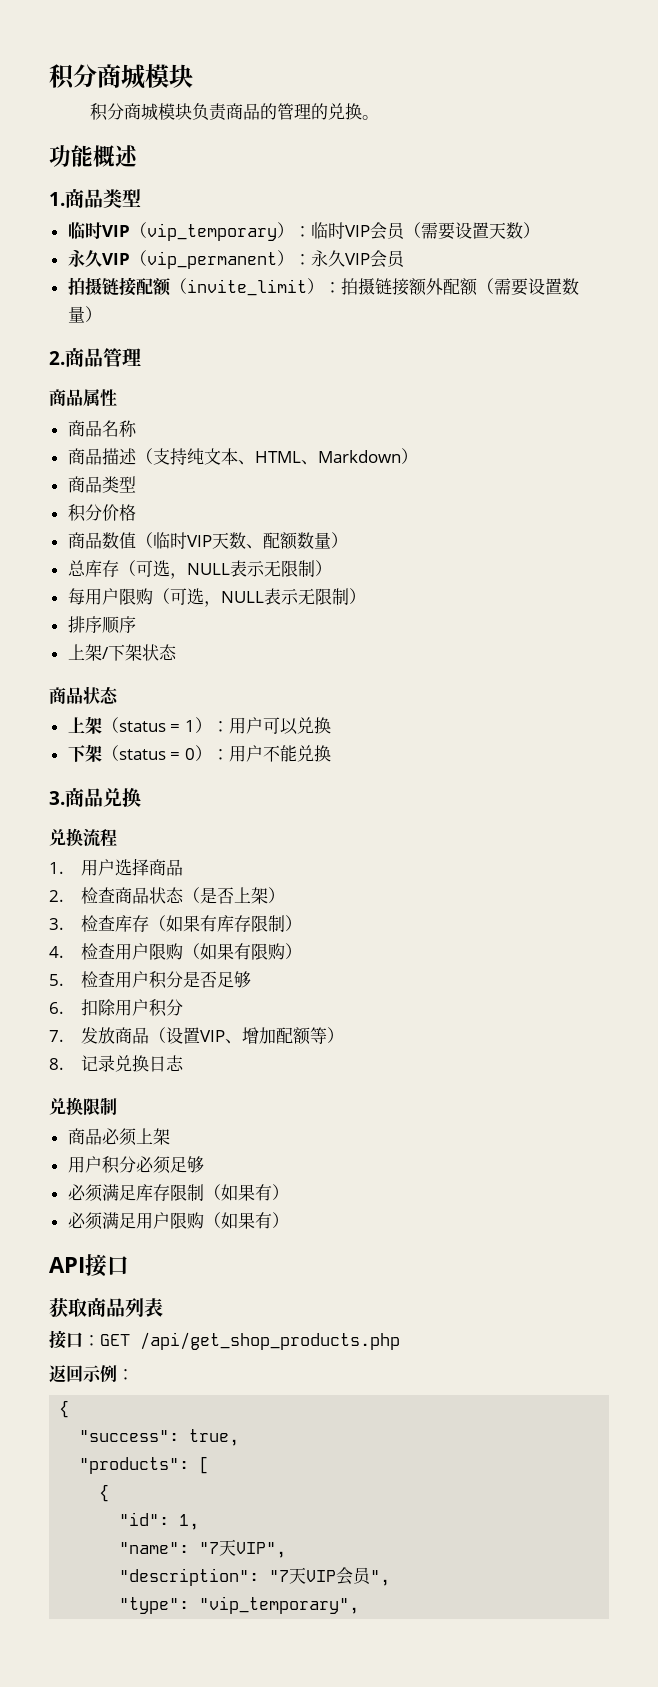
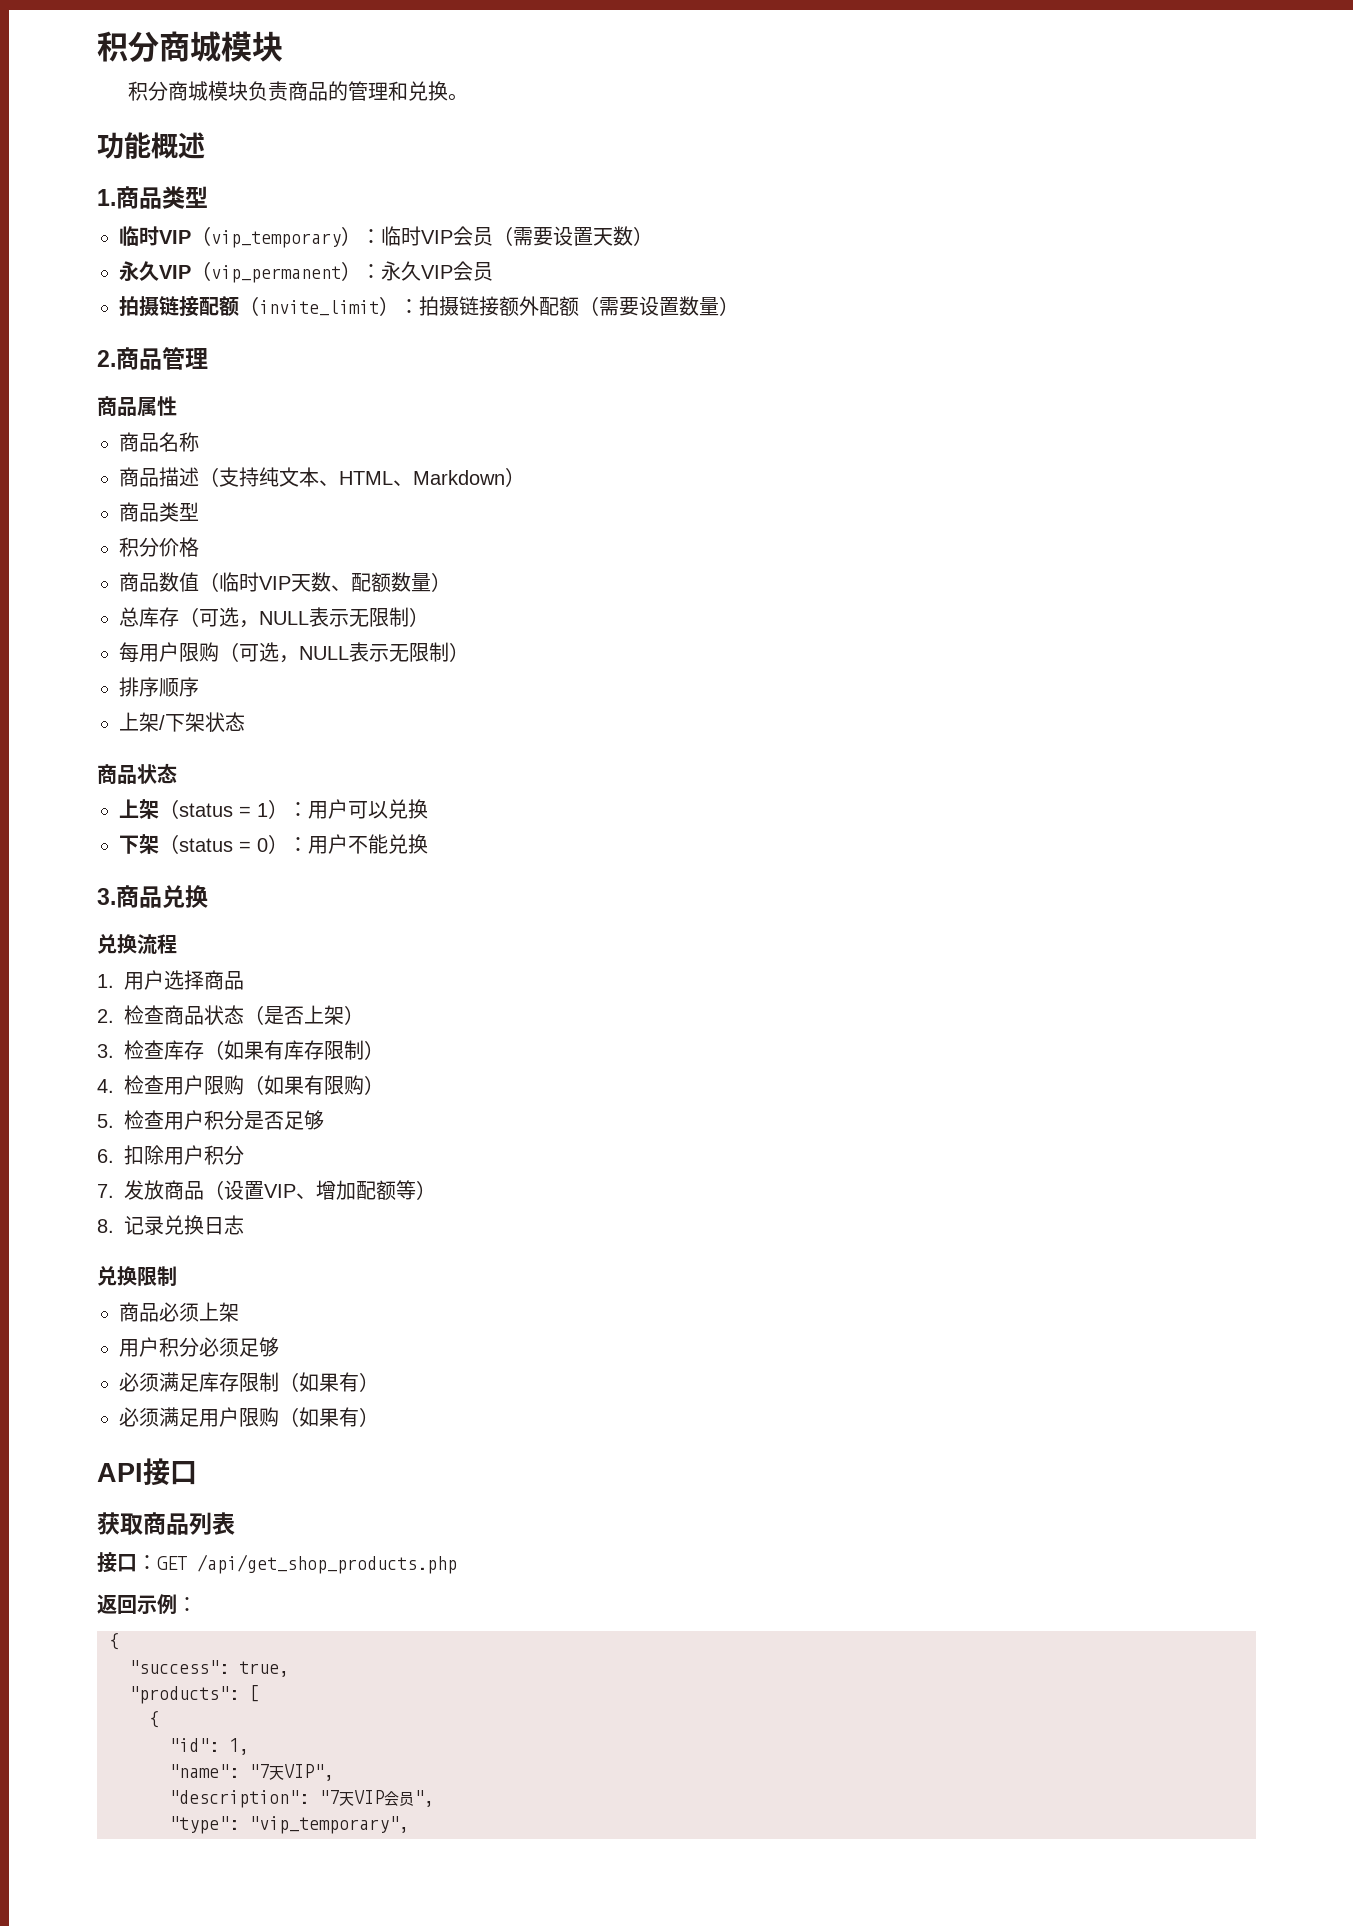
[311,103,329,120] 的 -> [388,81,409,101] 和

